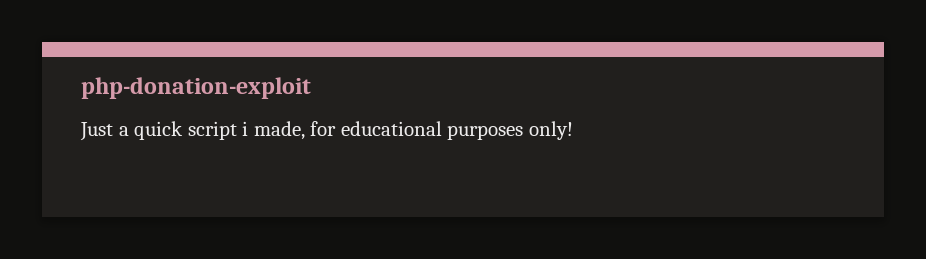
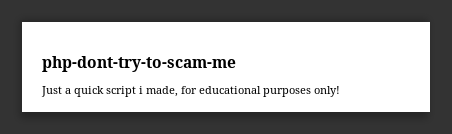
[81,77,311,99] php-donation-exploit -> [42,56,236,72] php-dont-try-to-scam-me

